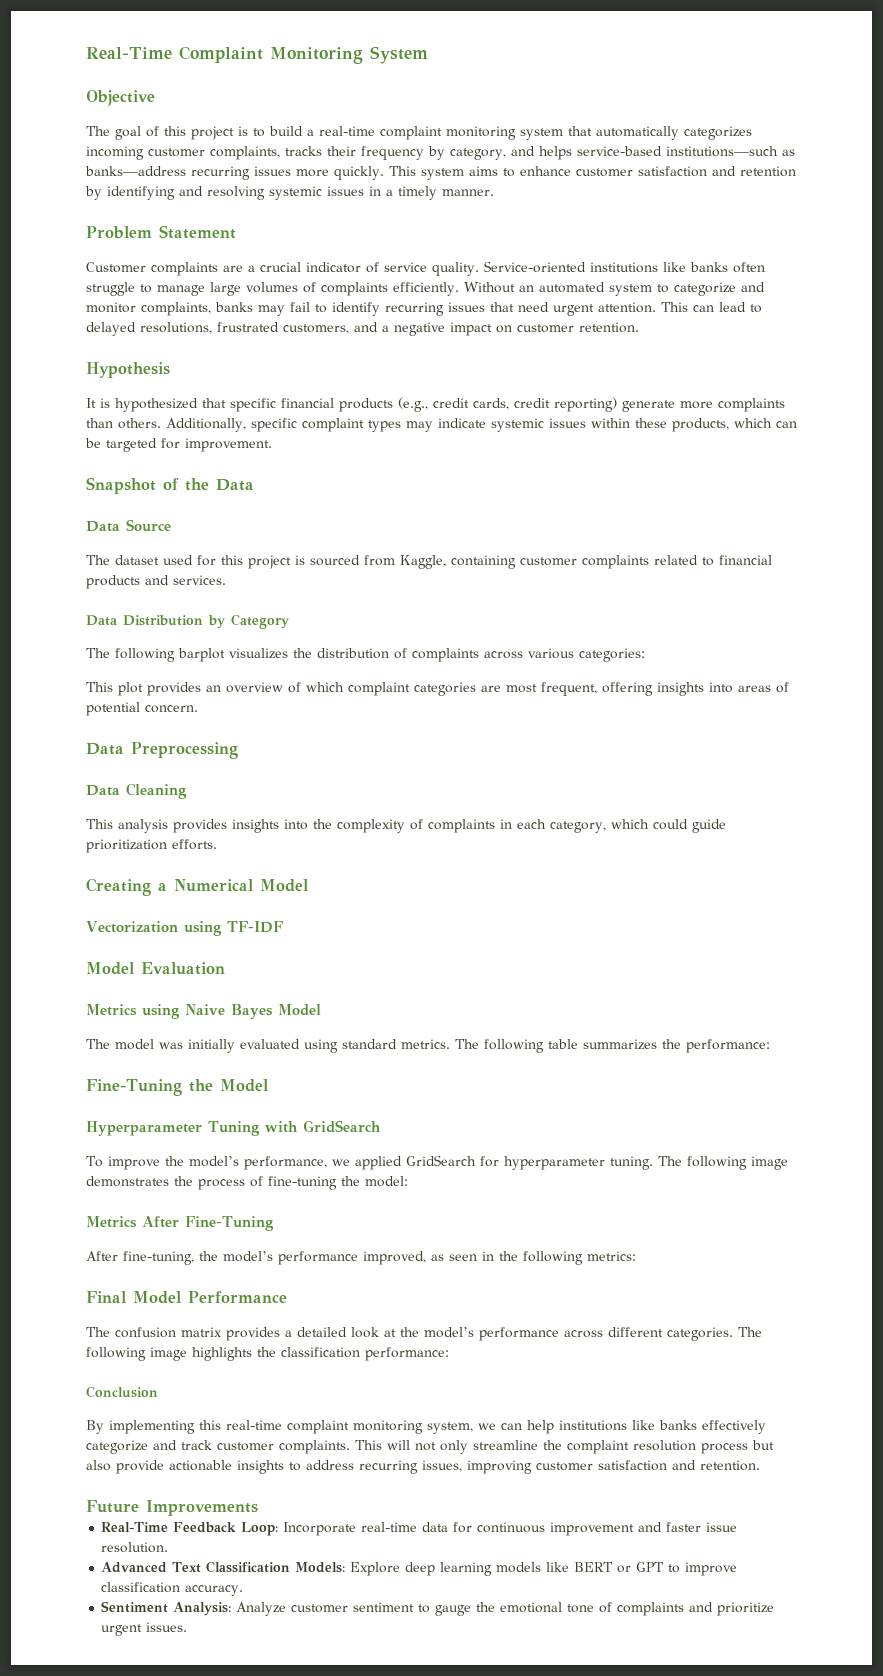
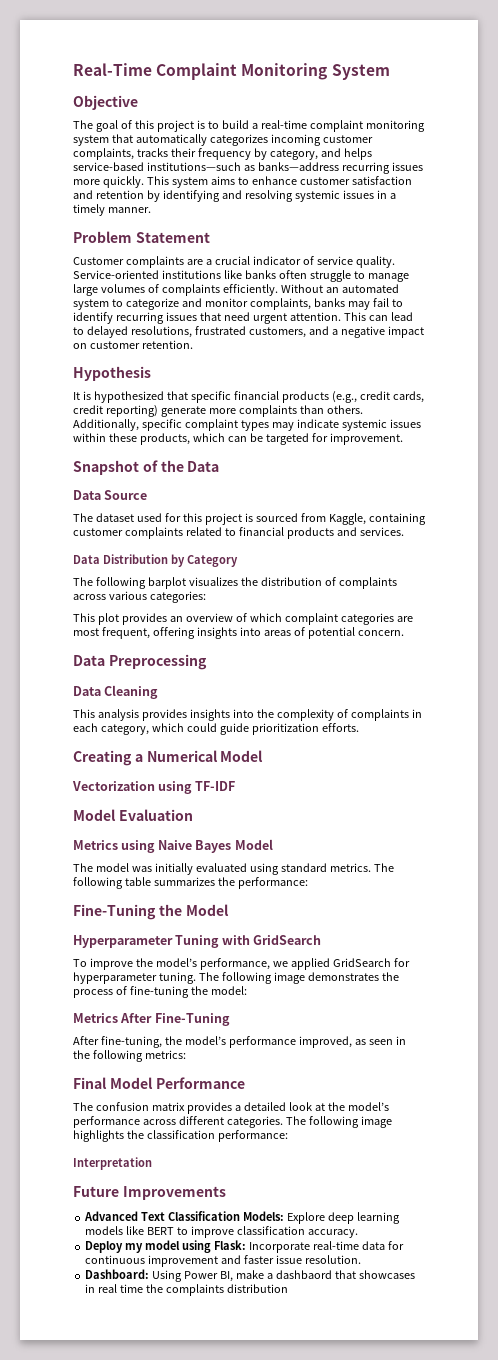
[86,1386,158,1398] [86,1420,766,1434] [86,1440,774,1454] [86,1460,760,1474] [86,1500,258,1516] [101,1522,279,1536] Conclusion // By implementing this real-time complaint monitoring system, we can help institutions like banks effectively categorize and track customer complaints. This will not only streamline the complaint resolution process but also provide actionable insights to address recurring issues, improving customer satisfaction and retention. // Future Improvements // Real-Time Feedback Loop: -> [73,1157,152,1170] [73,1186,226,1200] [84,1211,400,1224] [85,1226,358,1238] [85,1240,246,1253] Interpretation // Future Improvements // Advanced Text Classification Models: Explore deep learning models like BERT to improve classification accuracy. // Deploy my model using Flask:
[101,1561,738,1576] [101,1582,244,1596] [101,1601,775,1616] [101,1622,188,1636] Advanced Text Classification Models: Explore deep learning models like BERT or GPT to improve classification accuracy. // Sentiment Analysis: Analyze customer sentiment to gauge the emotional tone of complaints and prioritize urgent issues. -> [85,1269,415,1282] [85,1284,288,1296] Dashboard: Using Power BI, make a dashbaord that showcases in real time the complaints distribution

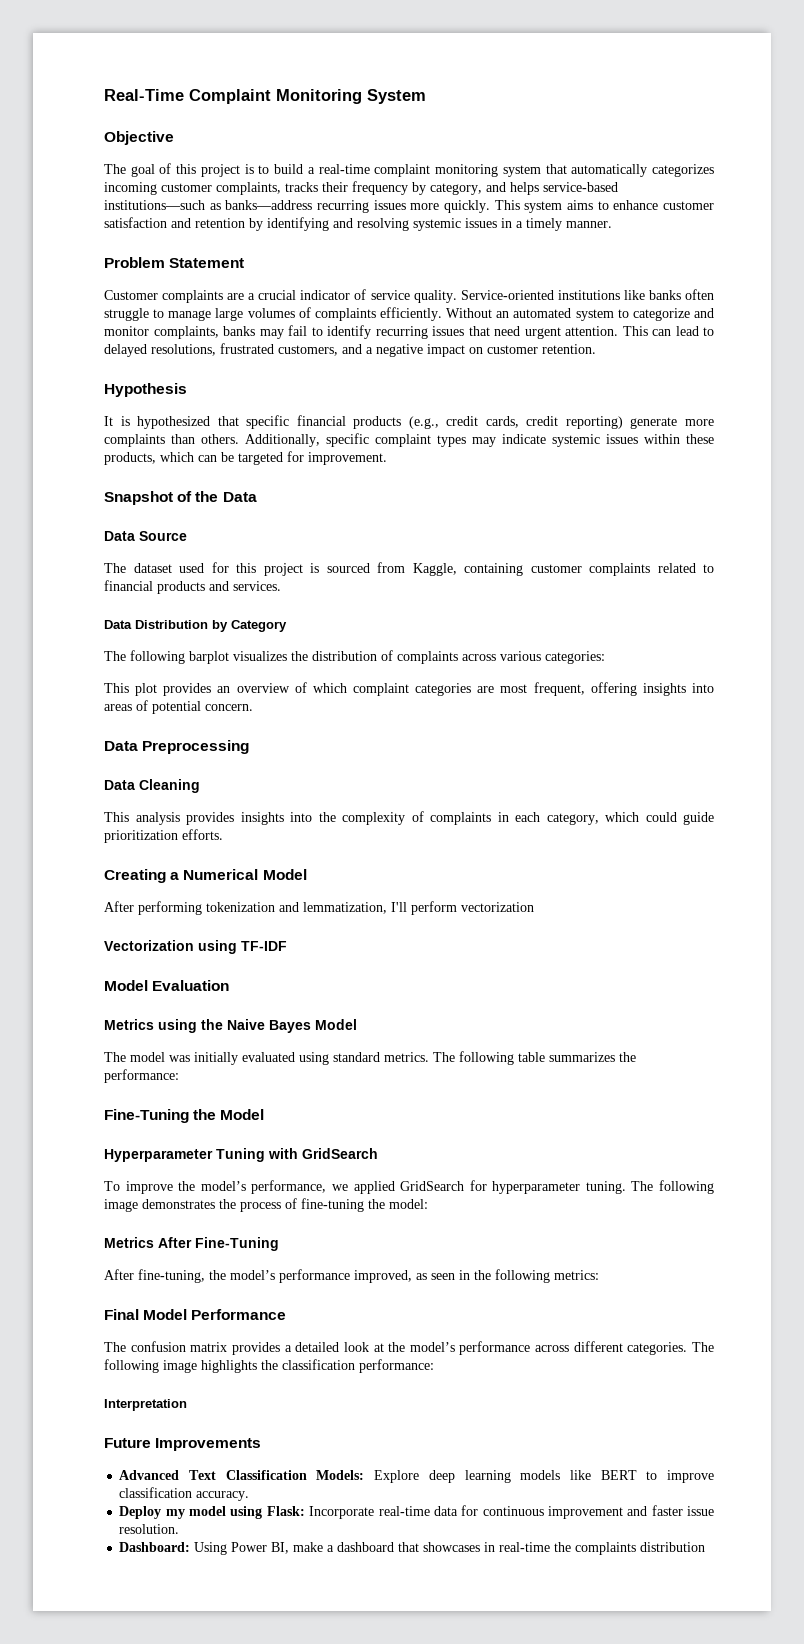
(264, 756) none -> [104,901,534,915] // After performing tokenization and lemmatization, I'll perform vectorization
(156, 846) none -> [201,1019,223,1030] the
[275,1270,332,1279] dashbaord -> [337,1542,395,1552] dashboard
[98,1284,144,1293] real time -> [499,1542,551,1552] real-time

